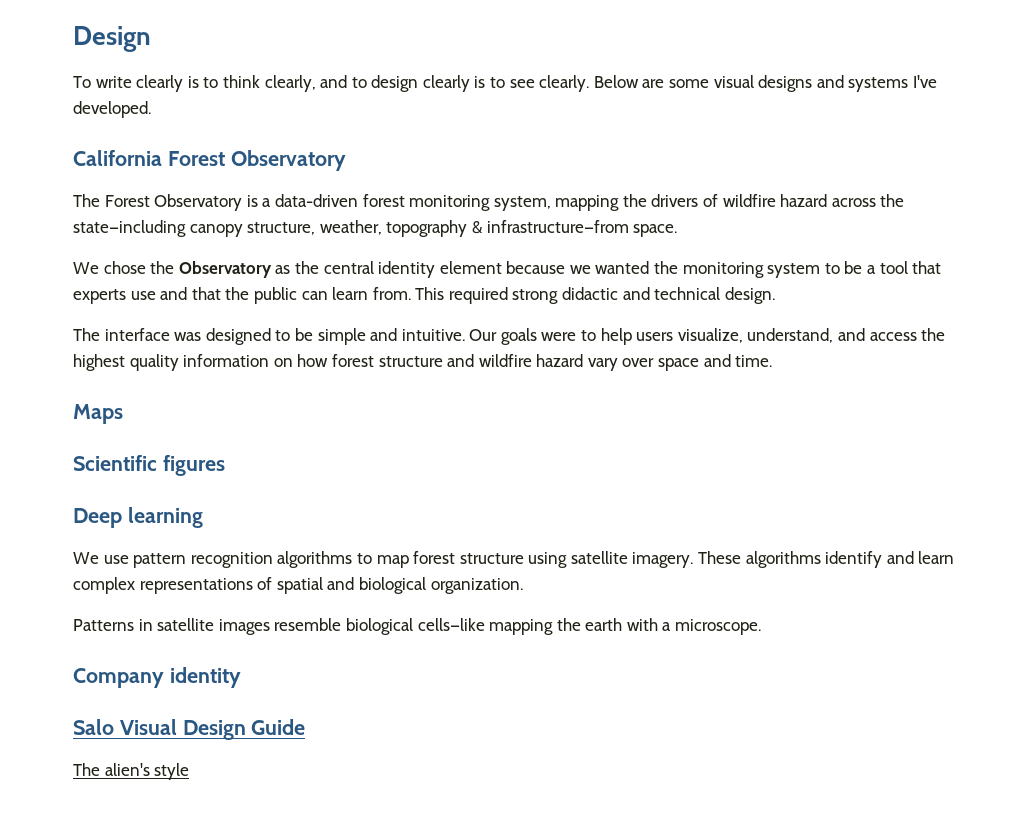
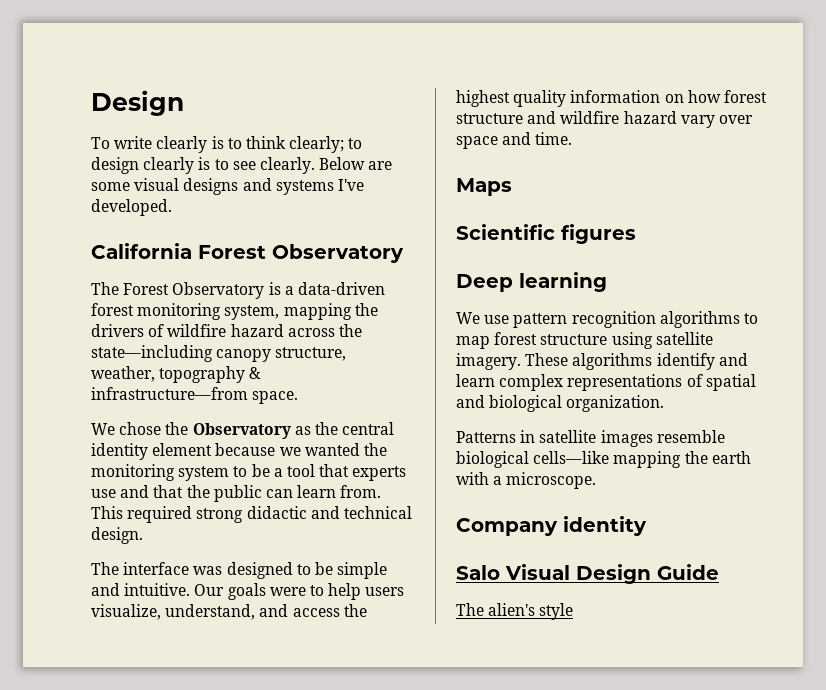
[264,75,348,92] clearly, and -> [289,136,345,153] clearly;

